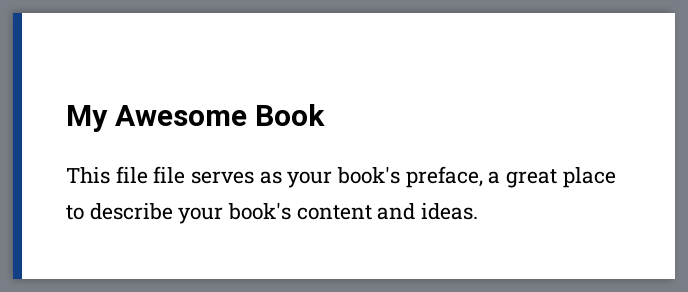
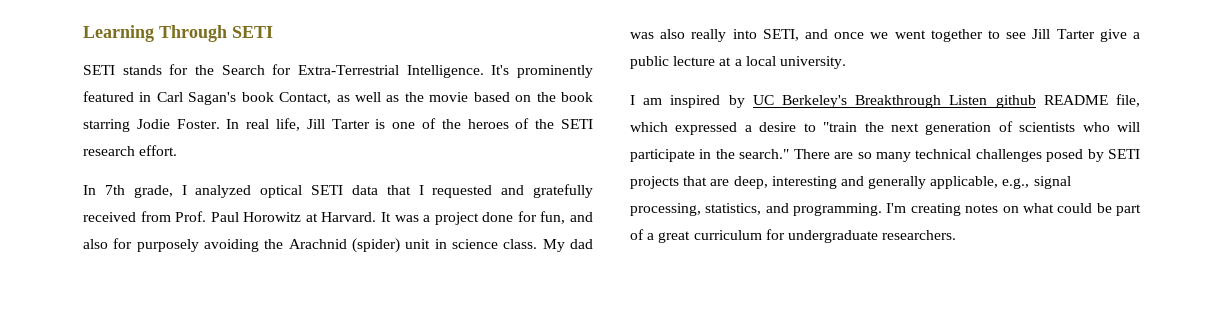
[66,104,326,132] [66,166,616,188] [66,203,479,224] My Awesome Book // This file file serves as your book's preface, a great place to describe your book's content and ideas. -> [83,25,273,42] [83,64,593,78] [83,91,594,105] [83,118,594,132] [83,145,178,156] [83,184,593,198] [83,211,593,225] [83,238,593,253] [630,29,1140,42] [630,56,846,69] [630,94,1140,108] [630,121,1140,135] [630,149,1140,162] [630,176,1071,189] [630,203,1141,216] [630,229,957,243] Learning Through SETI // SETI stands for the Search for Extra-Terrestrial Intelligence. It's prominently featured in Carl Sagan's book Contact, as well as the movie based on the book starring Jodie Foster. In real life, Jill Tarter is one of the heroes of the SETI research effort. // In 7th grade, I analyzed optical SETI data that I requested and gratefully received from Prof. Paul Horowitz at Harvard. It was a project done for fun, and also for purposely avoiding the Arachnid (spider) unit in science class. My dad was also really into SETI, and once we went together to see Jill Tarter give a public lecture at a local university. // I am inspired by UC Berkeley's Breakthrough Listen github README file, which expressed a desire to "train the next generation of scientists who will participate in the search." There are so many technical challenges posed by SETI projects that are deep, interesting and generally applicable, e.g., signal processing, statistics, and programming. I'm creating notes on what could be part of a great curriculum for undergraduate researchers.

